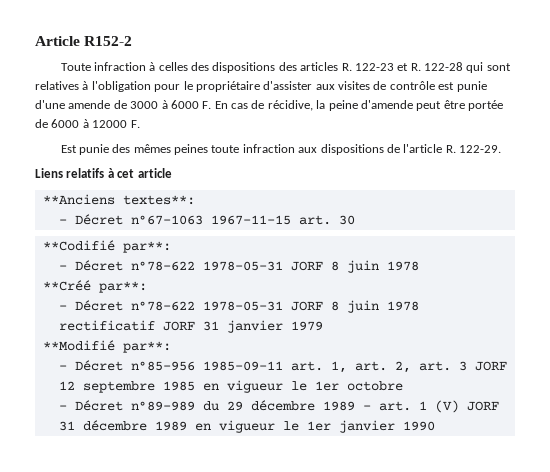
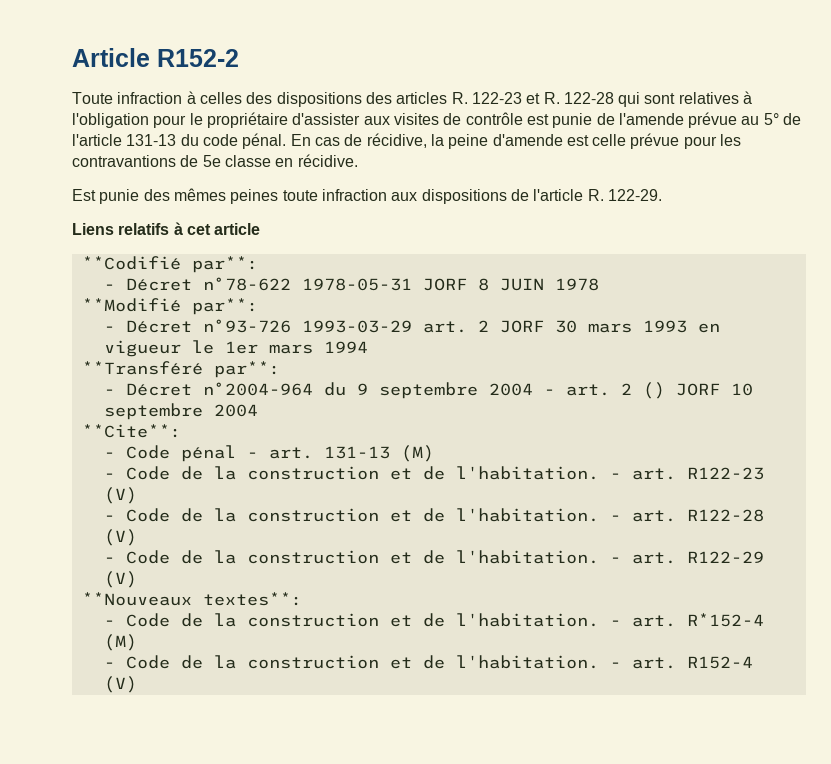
[35,100,212,109] d'une amende de 3000 à 6000 F. -> [596,112,802,128] [72,133,287,149] de l'amende prévue au 5° de l'article 131-13 du code pénal.
[416,100,503,111] [35,119,140,128] peut être portée de 6000 à 12000 F. -> [566,133,742,149] [72,154,358,167] est celle prévue pour les contravantions de 5e classe en récidive.
[42,194,195,205] [58,214,355,225] // **Anciens textes**: // - Décret n°67-1063 1967-11-15 art. 30 -> (261, 229) none
[346,260,379,273] juin -> [499,278,544,291] JUIN
[42,280,147,293] [58,300,419,313] [58,320,323,333] [42,340,171,353] [58,360,507,373] [58,380,403,393] [58,400,499,413] [58,420,435,433] **Créé par**: // - Décret n°78-622 1978-05-31 JORF 8 juin 1978 rectificatif JORF 31 janvier 1979 // **Modifié par**: // - Décret n°85-956 1985-09-11 art. 1, art. 2, art. 3 JORF 12 septembre 1985 en vigueur le 1er octobre // - Décret n°89-989 du 29 décembre 1989 - art. 1 (V) JORF 31 décembre 1989 en vigueur le 1er janvier 1990 -> [81,298,258,315] [103,319,720,333] [103,340,368,357] [81,361,280,378] [103,382,753,399] [103,403,258,420] [81,424,181,438] [103,445,434,462] [103,466,764,480] [103,487,137,504] [103,508,764,522] [103,529,137,546] [103,550,764,564] [103,571,137,588] [81,592,302,606] [103,613,764,627] [103,634,137,651] [103,655,753,669] [103,676,137,693] **Modifié par**: // - Décret n°93-726 1993-03-29 art. 2 JORF 30 mars 1993 en vigueur le 1er mars 1994 // **Transféré par**: // - Décret n°2004-964 du 9 septembre 2004 - art. 2 () JORF 10 septembre 2004 // **Cite**: // - Code pénal - art. 131-13 (M) // - Code de la construction et de l'habitation. - art. R122-23 (V) // - Code de la construction et de l'habitation. - art. R122-28 (V) // - Code de la construction et de l'habitation. - art. R122-29 (V) // **Nouveaux textes**: // - Code de la construction et de l'habitation. - art. R*152-4 (M) // - Code de la construction et de l'habitation. - art. R152-4 (V)

